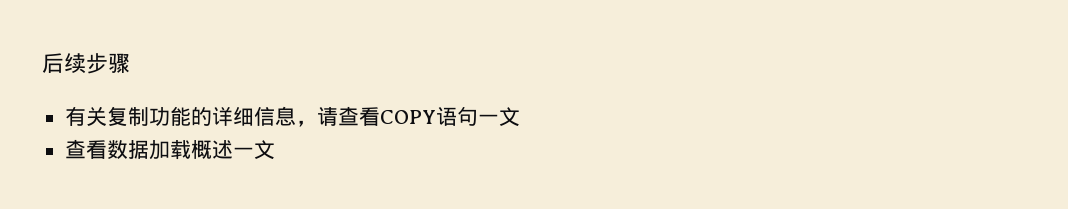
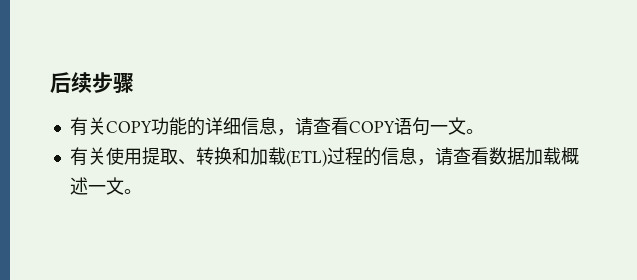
[106,106,149,126] 复制 -> [105,121,152,133] COPY
(520, 117) // -> [465,129,484,134] [69,147,453,167] 。 // 有关使用提取、转换和加载(ETL)过程的信息，请
(275, 150) none -> [123,189,142,194] 。

